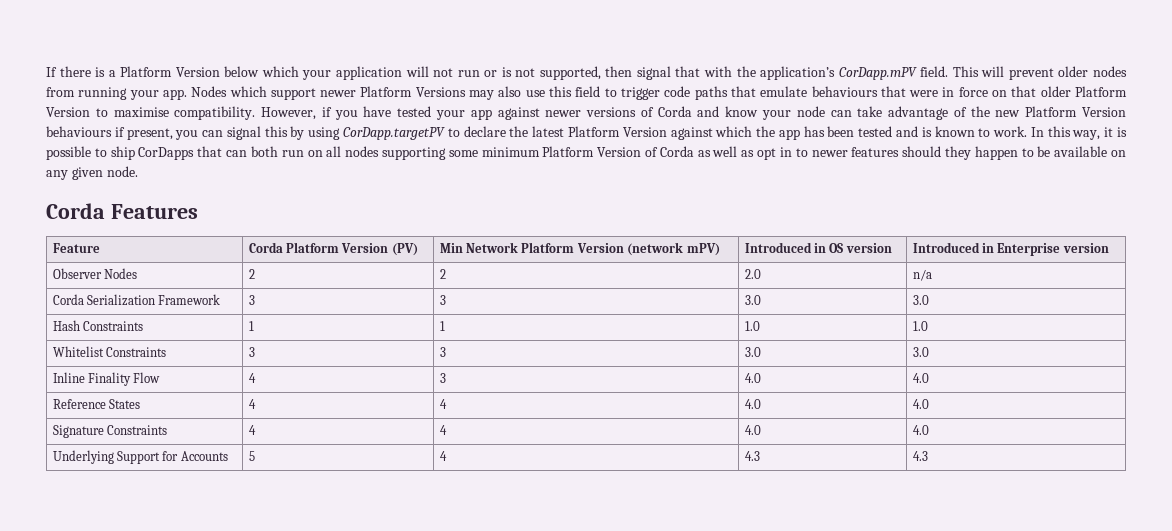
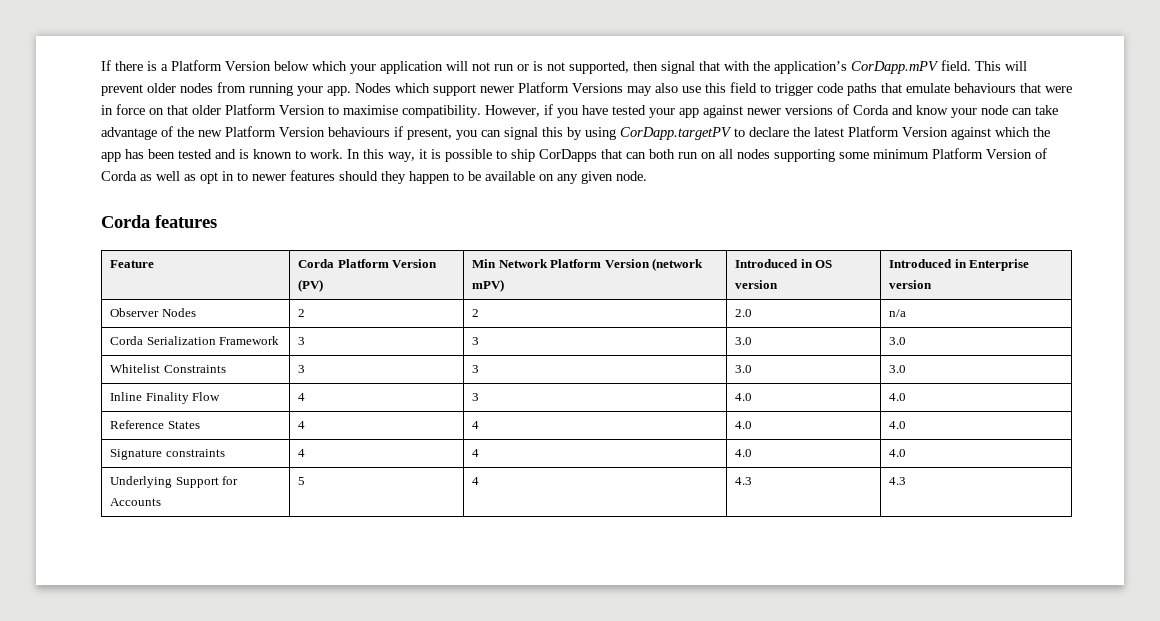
[110,204,198,219] Features -> [155,215,217,228] features
[52,320,144,331] [248,321,254,331] [439,321,445,331] [744,321,760,331] [912,321,928,331] // Hash Constraints | 1 | 1 | 1.0 | 1.0 -> (907, 341) none
[107,425,168,435] Constraints -> [165,449,225,457] constraints

